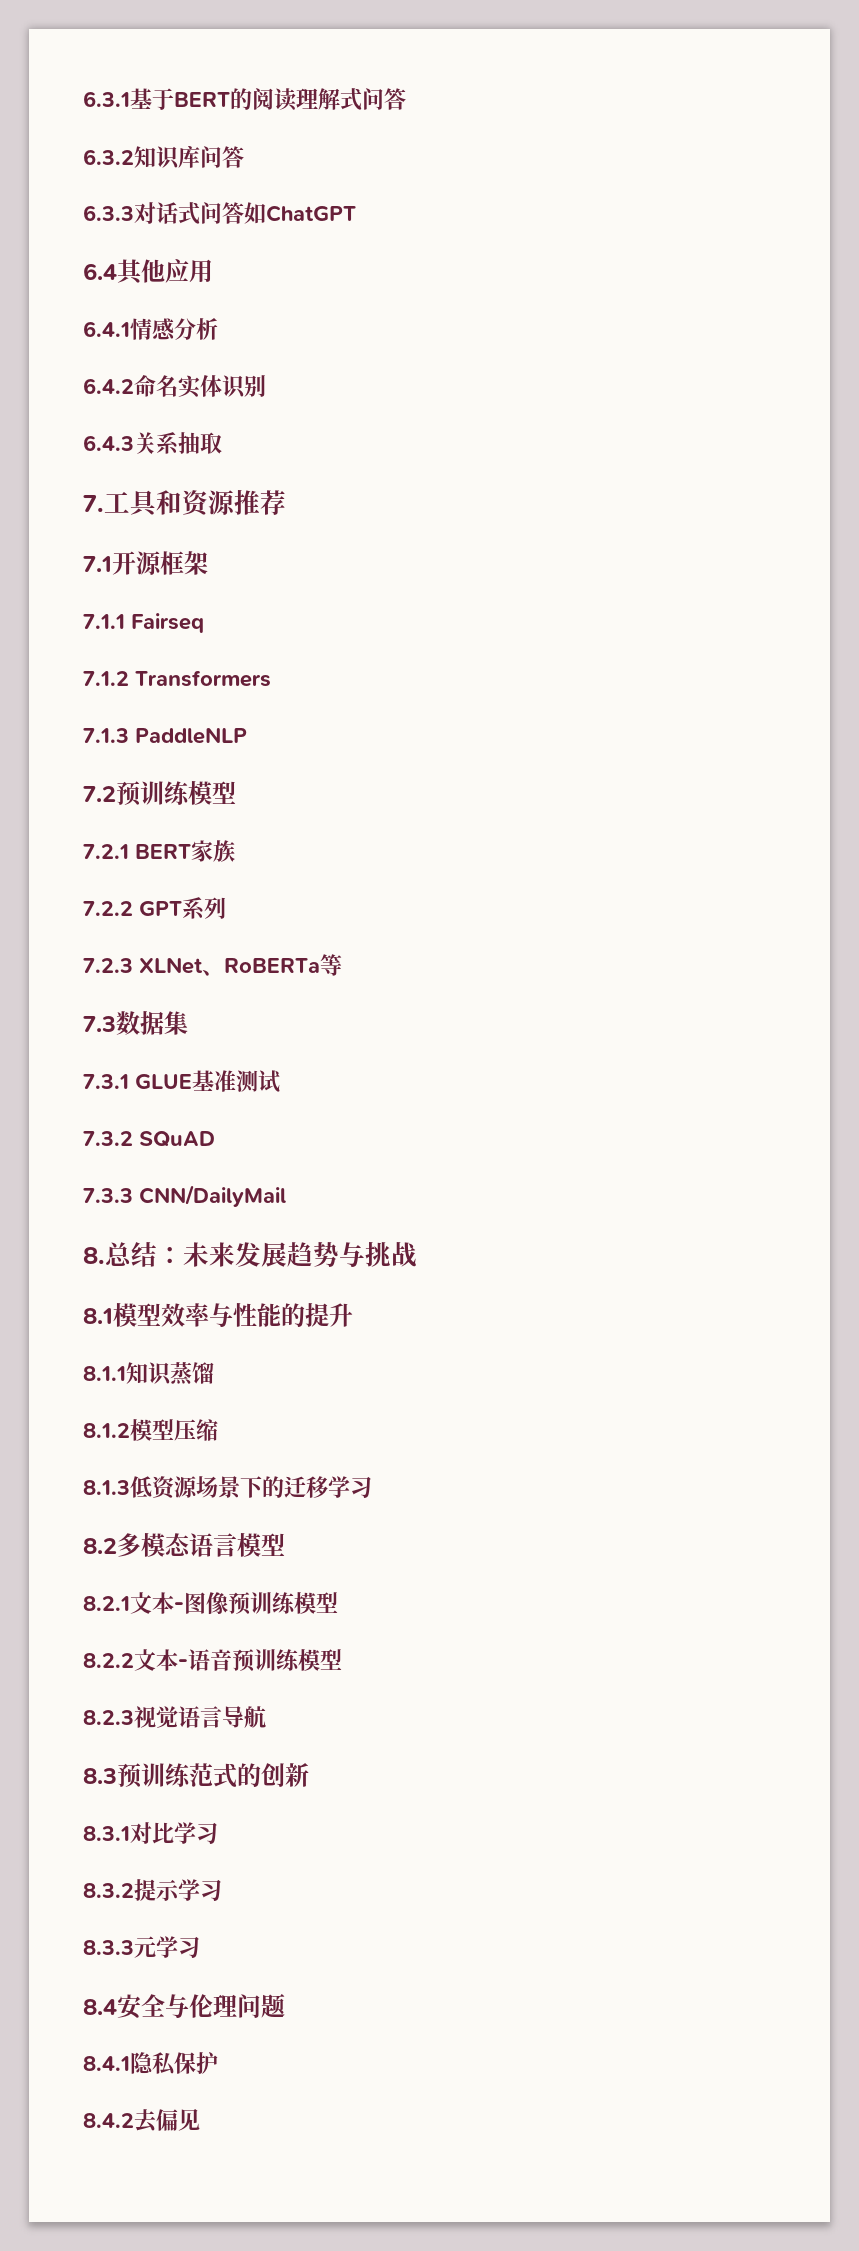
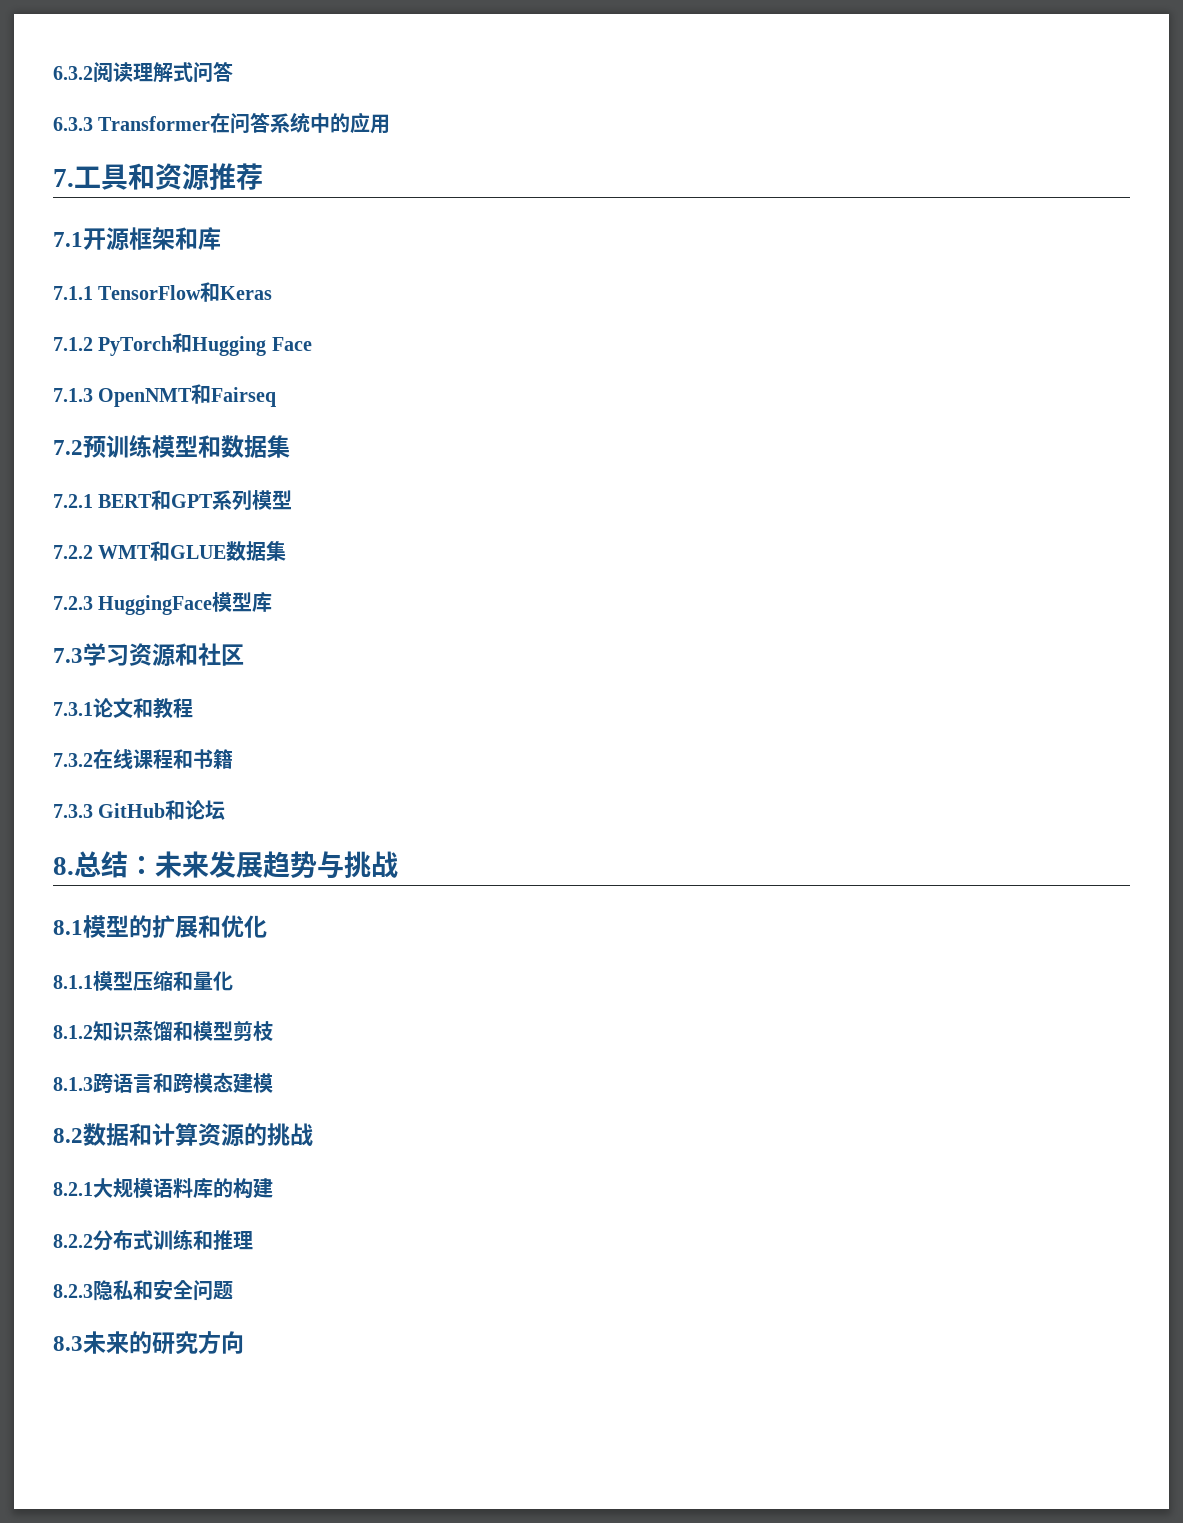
[83,88,252,110] 6.3.1基于BERT的 -> [53,66,93,80] 6.3.2
[83,145,244,170] [83,202,356,225] [83,259,213,285] [83,318,218,341] [83,375,266,399] [83,432,222,455] 6.3.2知识库问答 // 6.3.3对话式问答如ChatGPT // 6.4其他应用 // 6.4.1情感分析 // 6.4.2命名实体识别 // 6.4.3关系抽取 -> [53,112,391,134] 6.3.3 Transformer在问答系统中的应用
(208, 563) none -> [175,227,221,250] 和库
[131,613,204,633] Fairseq -> [98,282,273,302] TensorFlow和Keras
[135,670,271,687] Transformers -> [98,333,312,356] PyTorch和Hugging Face
[135,727,247,744] PaddleNLP -> [98,384,277,407] OpenNMT和Fairseq
[83,840,235,862] [83,897,226,920] [83,954,342,976] [83,1011,188,1035] [83,1070,280,1093] [83,1131,215,1147] // 7.2.1 BERT家族 // 7.2.2 GPT系列 // 7.2.3 XLNet、RoBERTa等 // 7.3数据集 // 7.3.1 GLUE基准测试 // 7.3.2 SQuAD -> [198,435,290,458] [53,490,293,511] [53,541,287,561] [53,592,273,615] [53,643,244,667] [53,698,193,719] [53,749,233,769] 和数据集 // 7.2.1 BERT和GPT系列模型 // 7.2.2 WMT和GLUE数据集 // 7.2.3 HuggingFace模型库 // 7.3学习资源和社区 // 7.3.1论文和教程 // 7.3.2在线课程和书籍
[139,1185,286,1207] CNN/DailyMail -> [98,800,226,820] GitHub和论坛
[161,1303,353,1327] [83,1362,214,1386] [83,1419,218,1441] [83,1476,372,1500] [83,1533,285,1557] [83,1592,338,1615] [83,1649,342,1672] [83,1706,266,1728] [83,1763,309,1788] [83,1822,218,1844] [83,1879,222,1901] [83,1936,200,1958] [83,1993,285,2019] [83,2052,218,2076] [83,2109,200,2133] 效率与性能的提升 // 8.1.1知识蒸馏 // 8.1.2模型压缩 // 8.1.3低资源场景下的迁移学习 // 8.2多模态语言模型 // 8.2.1文本-图像预训练模型 // 8.2.2文本-语音预训练模型 // 8.2.3视觉语言导航 // 8.3预训练范式的创新 // 8.3.1对比学习 // 8.3.2提示学习 // 8.3.3元学习 // 8.4安全与伦理问题 // 8.4.1隐私保护 // 8.4.2去偏见 -> [129,915,267,939] [53,970,233,991] [53,1021,273,1042] [53,1072,273,1093] [53,1123,313,1147] [53,1178,273,1199] [53,1229,253,1251] [53,1280,233,1301] [53,1331,244,1354] 的扩展和优化 // 8.1.1模型压缩和量化 // 8.1.2知识蒸馏和模型剪枝 // 8.1.3跨语言和跨模态建模 // 8.2数据和计算资源的挑战 // 8.2.1大规模语料库的构建 // 8.2.2分布式训练和推理 // 8.2.3隐私和安全问题 // 8.3未来的研究方向

